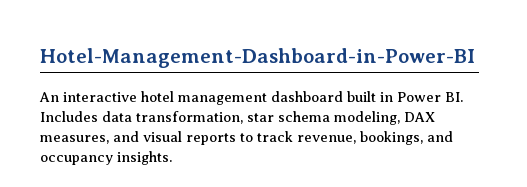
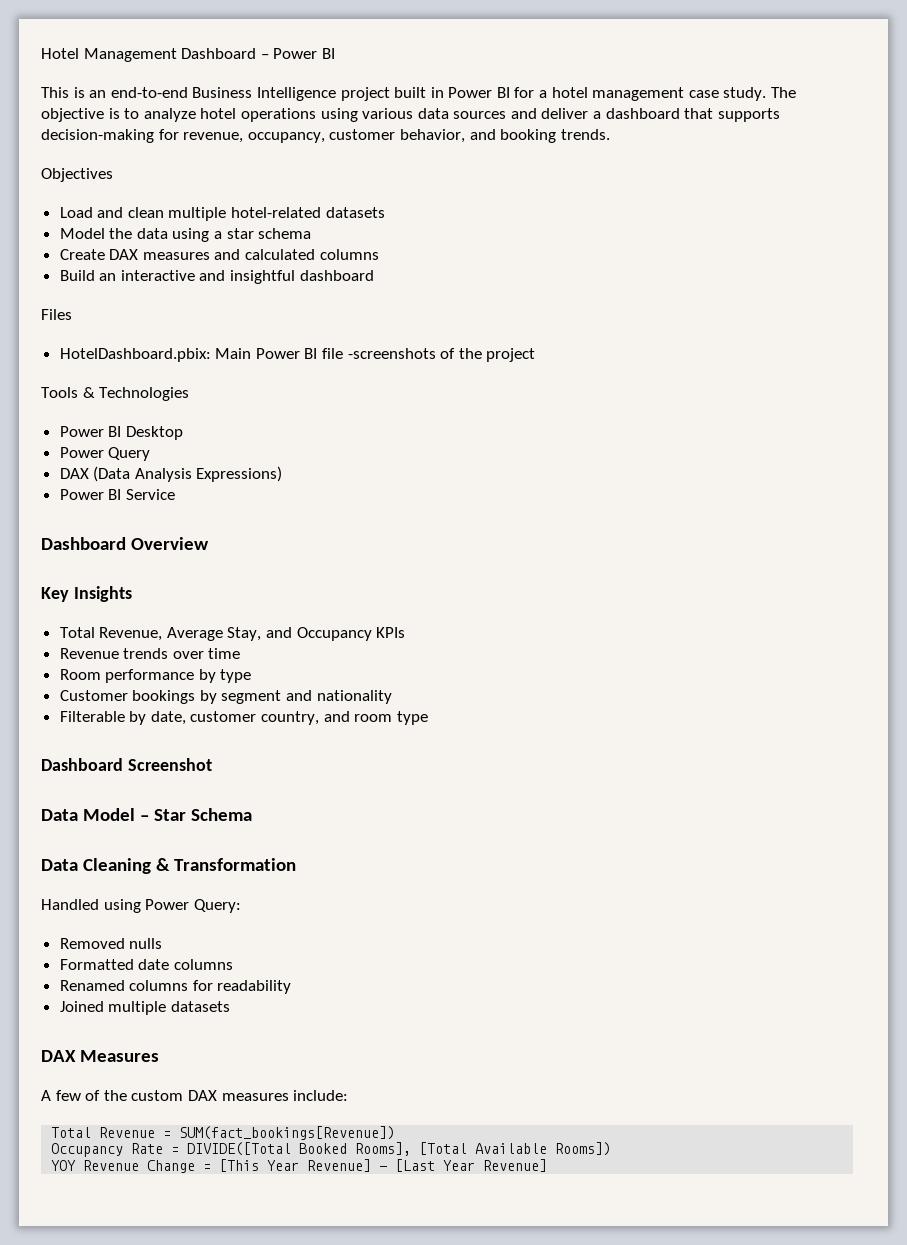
[40,48,475,68] [39,91,463,105] [40,111,435,125] [40,131,453,145] [40,151,172,165] Hotel-Management-Dashboard-in-Power-BI // An interactive hotel management dashboard built in Power BI. Includes data transformation, star schema modeling, DAX measures, and visual reports to track revenue, bookings, and occupancy insights. -> [41,48,335,62] [41,87,797,101] [41,108,780,122] [41,129,610,143] [41,168,113,182] [59,207,385,221] [59,228,312,242] [59,249,379,260] [59,270,374,284] [41,309,72,320] [59,348,536,362] [41,387,190,401] [59,426,183,440] [59,447,151,461] [59,466,283,482] [59,489,175,500] [41,537,209,550] [41,586,132,602] [59,627,406,641] [59,648,241,659] [59,669,252,683] [59,690,392,704] [59,711,428,725] [41,758,212,771] [41,808,252,821] [41,858,296,874] [41,899,241,913] [59,938,163,949] [59,959,233,970] [59,980,292,994] [59,1001,230,1015] [41,1050,159,1062] [41,1090,349,1101] [51,1126,396,1140] [51,1142,612,1157] [51,1159,548,1173] Hotel Management Dashboard – Power BI // This is an end-to-end Business Intelligence project built in Power BI for a hotel management case study. The objective is to analyze hotel operations using various data sources and deliver a dashboard that supports decision-making for revenue, occupancy, customer behavior, and booking trends. // Objectives // Load and clean multiple hotel-related datasets // Model the data using a star schema // Create DAX measures and calculated columns // Build an interactive and insightful dashboard // Files // HotelDashboard.pbix: Main Power BI file -screenshots of the project // Tools & Technologies // Power BI Desktop // Power Query // DAX (Data Analysis Expressions) // Power BI Service // Dashboard Overview // Key Insights // Total Revenue, Average Stay, and Occupancy KPIs // Revenue trends over time // Room performance by type // Customer bookings by segment and nationality // Filterable by date, customer country, and room type // Dashboard Screenshot // Data Model – Star Schema // Data Cleaning & Transformation // Handled using Power Query: // Removed nulls // Formatted date columns // Renamed columns for readability // Joined multiple datasets // DAX Measures // A few of the custom DAX measures include: // Total Revenue = SUM(fact_bookings[Revenue]) // Occupancy Rate = DIVIDE([Total Booked Rooms], [Total Available Rooms]) // YOY Revenue Change = [This Year Revenue] - [Last Year Revenue]

